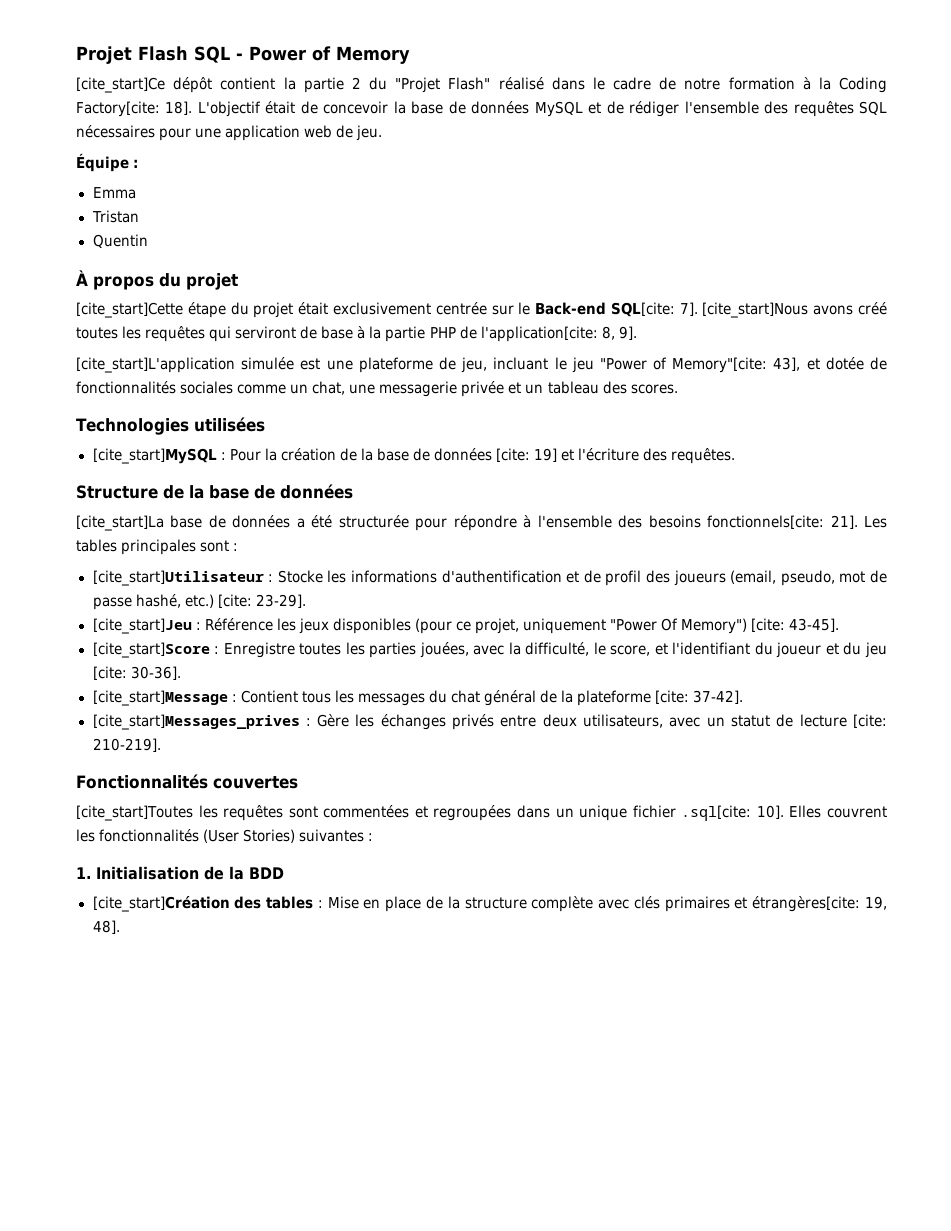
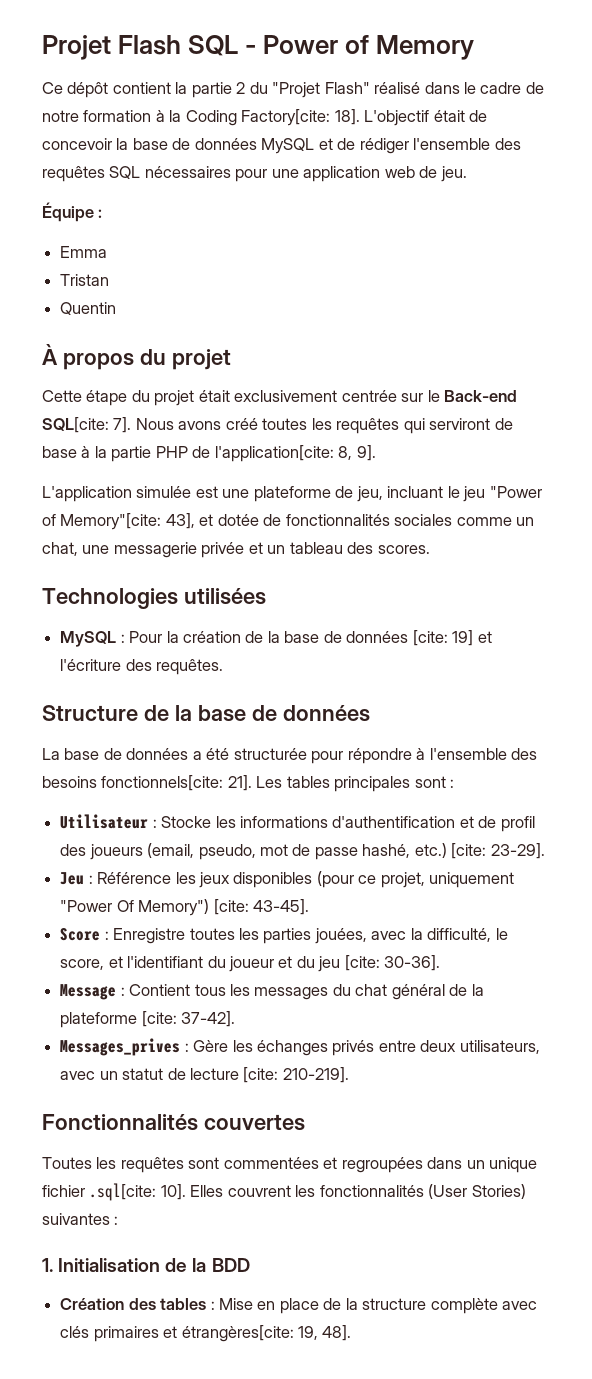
[76,77,165,93] [cite_start]Ce -> [42,82,63,94] Ce
[76,302,183,318] [cite_start]Cette -> [42,390,82,402] Cette
[702,302,809,318] [cite_start]Nous -> [135,418,174,430] Nous
[76,357,235,373] [cite_start]L'application -> [42,486,132,502] L'application
[92,448,217,464] [cite_start]MySQL -> [60,631,117,647] MySQL
[76,515,164,531] [cite_start]La -> [42,748,60,760] La
[92,570,264,586] [cite_start]Utilisateur -> [60,814,149,829] Utilisateur
[92,618,192,634] [cite_start]Jeu -> [60,872,85,885] Jeu
[92,642,210,658] [cite_start]Score -> [60,928,101,941] Score
[92,690,228,706] [cite_start]Message -> [60,984,117,1000] Message
[92,714,300,730] [cite_start]Messages_prives -> [60,1038,181,1056] Messages_prives
[76,805,193,821] [cite_start]Toutes -> [42,1157,92,1169] Toutes
[92,896,230,912] [cite_start]Création -> [60,1298,125,1310] Création

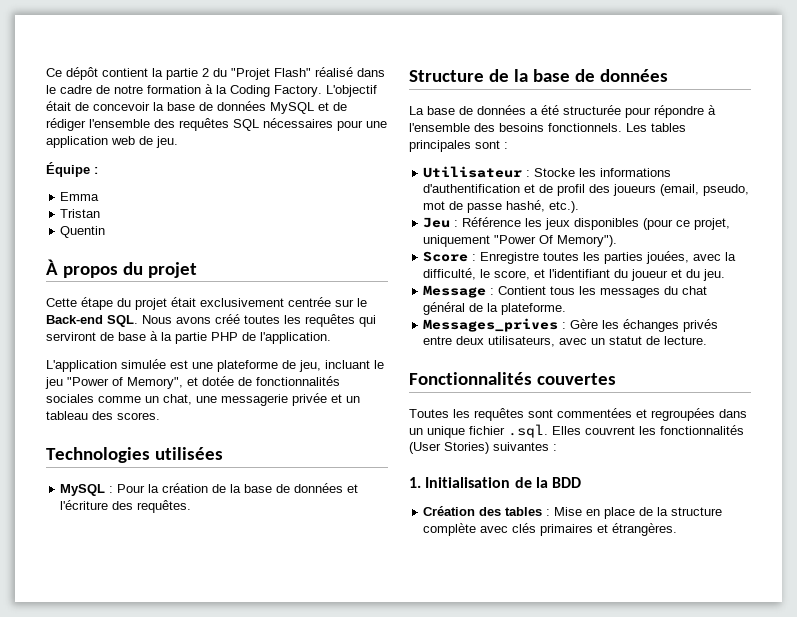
[42,35,475,60] Projet Flash SQL - Power of Memory // -> (46, 72) none
[241,109,360,126] Factory[cite: 18]. -> [274,85,322,97] Factory.
[42,417,132,433] SQL[cite: 7]. -> [107,315,138,327] SQL.
[214,445,376,462] l'application[cite: 8, 9]. -> [260,332,331,344] l'application.
[60,513,195,530] Memory"[cite: 43], -> [127,377,183,389] Memory",
[412,630,474,646] [cite: 19] -> (344, 488) none
[101,775,252,791] fonctionnels[cite: 21]. -> [548,123,622,132] fonctionnels.
[414,843,545,859] etc.) [cite: 23-29]. -> [549,201,580,213] etc.).
[138,899,309,916] Memory") [cite: 43-45]. -> [557,235,618,247] Memory").
[318,955,441,972] jeu [cite: 30-36]. -> [703,269,726,281] jeu.
[60,1011,236,1028] plateforme [cite: 37-42]. -> [501,303,567,315] plateforme.
[189,1067,349,1083] lecture [cite: 210-219]. -> [664,336,708,345] lecture.
[89,1183,186,1201] .sql[cite: 10]. -> [508,424,548,438] .sql.
[181,1325,352,1342] étrangères[cite: 19, 48]. -> [612,523,678,536] étrangères.

